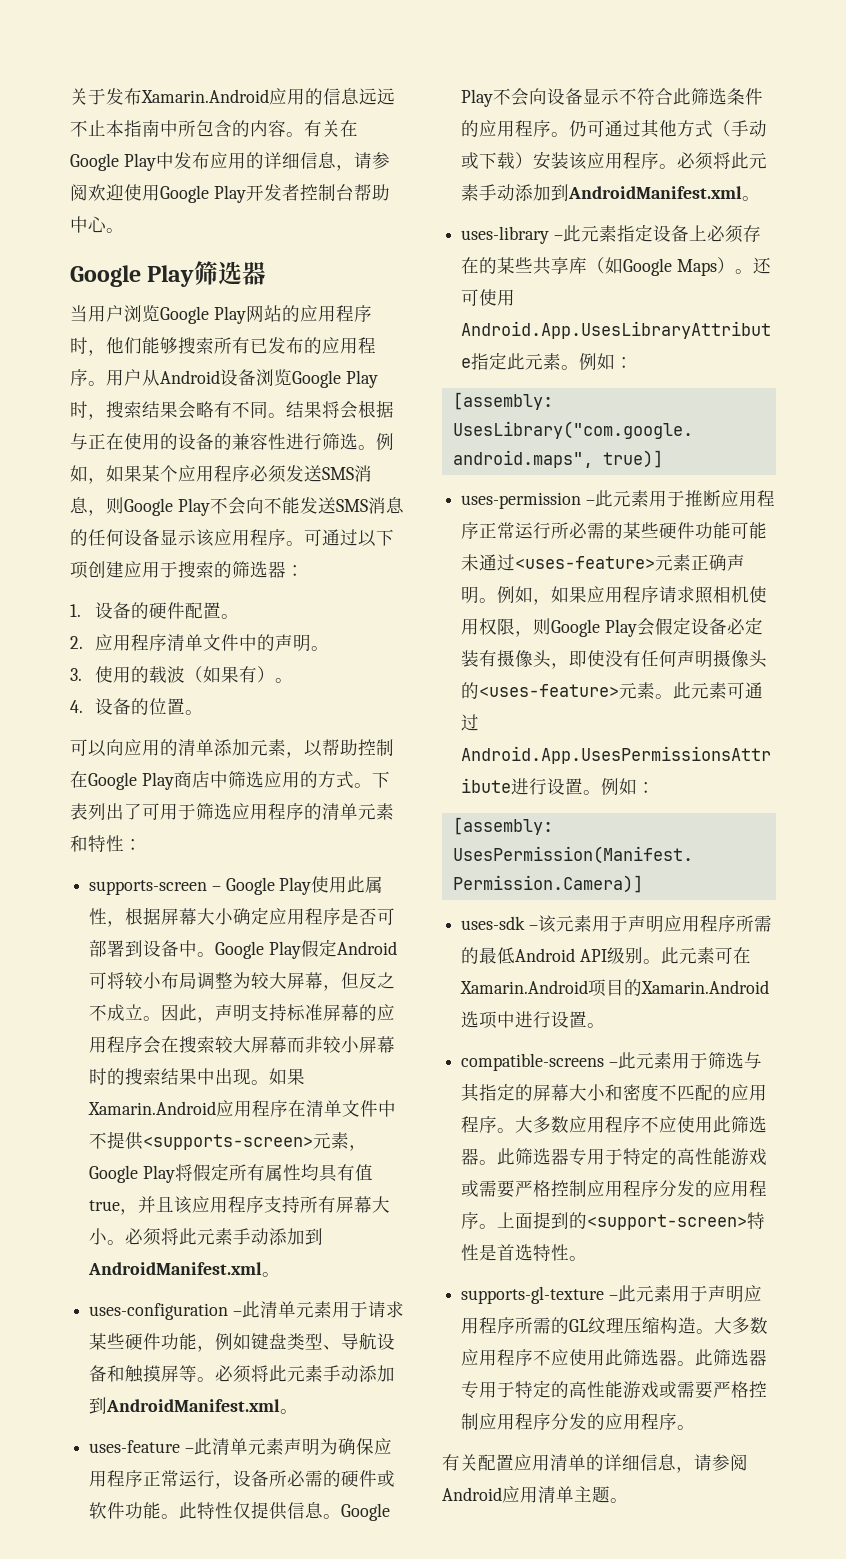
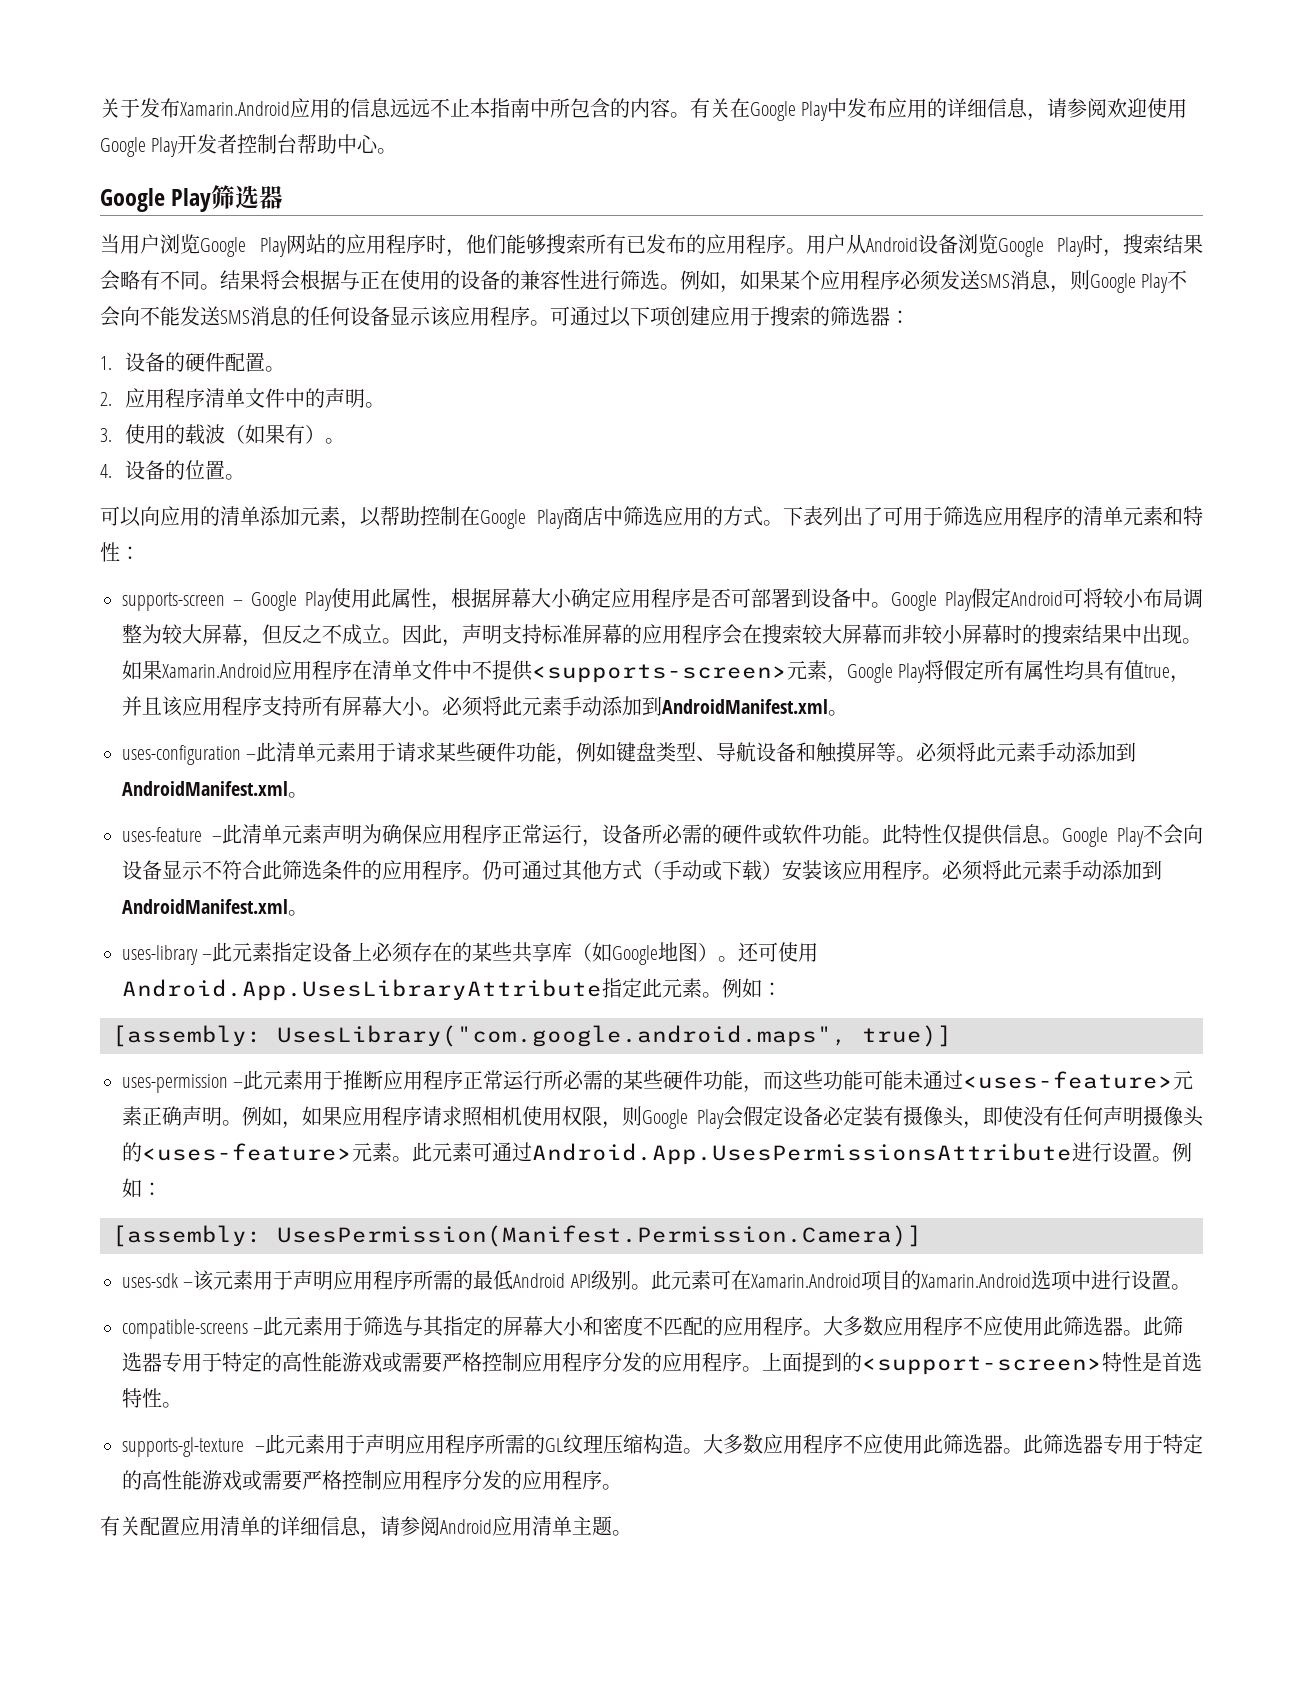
[676,259,717,276] Maps -> [658,942,699,962] 地图
(732, 530) none -> [743,1070,864,1093] ，而这些功能

